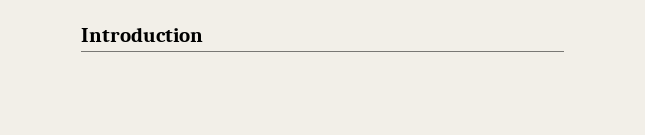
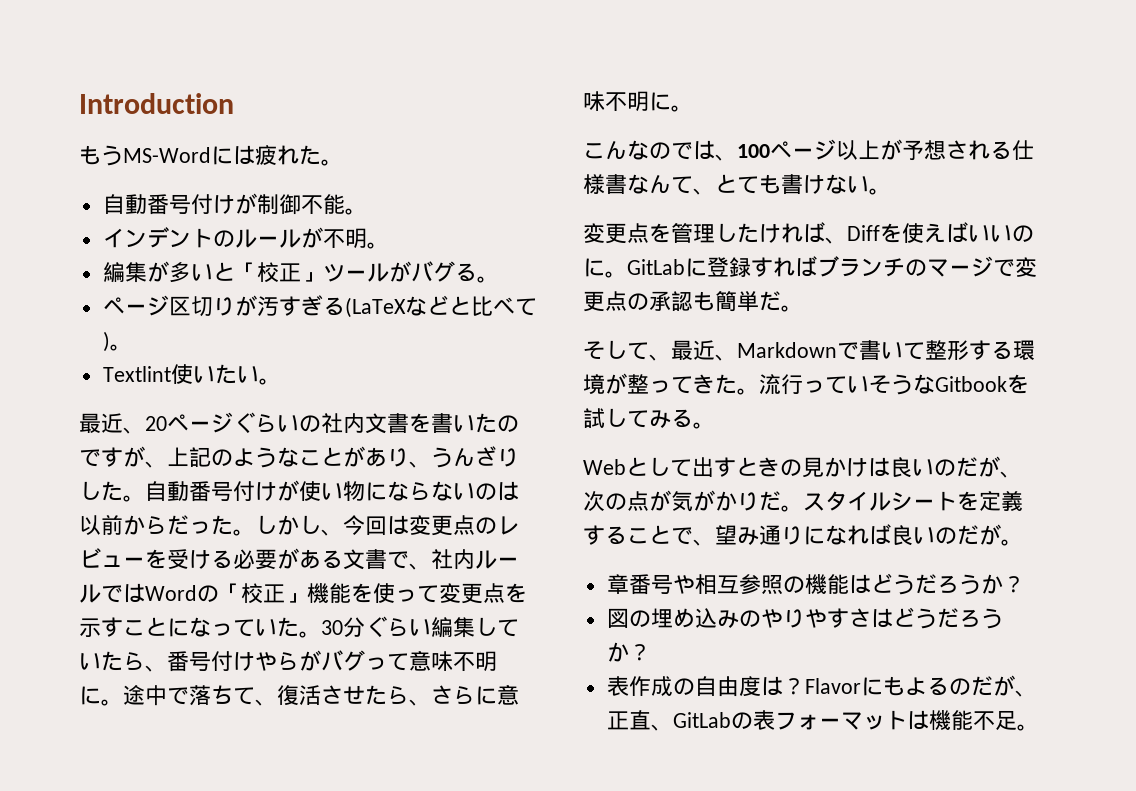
(203, 34) none -> [79,144,343,166] [102,193,367,215] [102,227,389,249] [102,261,499,283] [102,295,537,318] [102,331,132,352] [102,364,281,385] [79,412,519,434] [79,446,519,468] [79,480,519,502] [79,514,519,536] [79,548,519,570] [79,583,527,604] [79,616,519,638] [79,650,497,672] [79,684,519,706] [583,91,693,112] [583,139,1034,161] [583,174,891,195] [583,222,1034,244] [583,256,1037,278] [583,291,803,312] [583,340,1035,361] [583,373,1029,395] [583,408,715,429] [583,456,1022,478] [583,490,1023,512] [583,524,1023,546] [606,573,1025,595] [606,607,1003,629] [606,642,651,662] [606,675,1037,697] [606,710,1039,731] // もうMS-Wordには疲れた。 // 自動番号付けが制御不能。 // インデントのルールが不明。 // 編集が多いと「校正」ツールがバグる。 // ページ区切りが汚すぎる(LaTeXなどと比べて)。 // Textlint使いたい。 // 最近、20ページぐらいの社内文書を書いたのですが、上記のようなことがあり、うんざりした。自動番号付けが使い物にならないのは以前からだった。しかし、今回は変更点のレビューを受ける必要がある文書で、社内ルールではWordの「校正」機能を使って変更点を示すことになっていた。30分ぐらい編集していたら、番号付けやらがバグって意味不明に。途中で落ちて、復活させたら、さらに意味不明に。 // こんなのでは、100ページ以上が予想される仕様書なんて、とても書けない。 // 変更点を管理したければ、Diffを使えばいいのに。GitLabに登録すればブランチのマージで変更点の承認も簡単だ。 // そして、最近、Markdownで書いて整形する環境が整ってきた。流行っていそうなGitbookを試してみる。 // Webとして出すときの見かけは良いのだが、次の点が気がかりだ。スタイルシートを定義することで、望み通りになれば良いのだが。 // 章番号や相互参照の機能はどうだろうか？ // 図の埋め込みのやりやすさはどうだろうか？ // 表作成の自由度は？Flavorにもよるのだが、正直、GitLabの表フォーマットは機能不足。

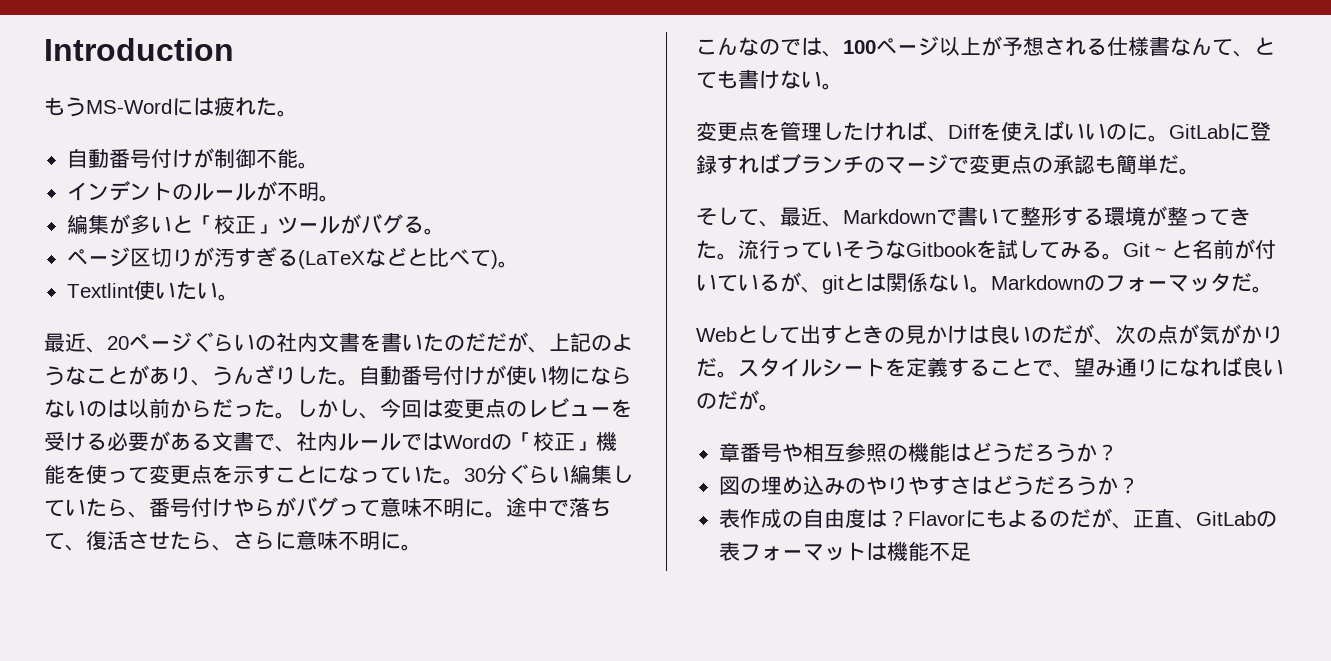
[79,447,123,467] です -> [465,333,507,352] だだ
(715, 425) none -> [1123,239,1276,259] [696,272,1273,294] Git～と名前が付いているが、gitとは関係ない。Markdownのフォーマッタだ。
[1016,724,1039,731] 。 -> (971, 551) none

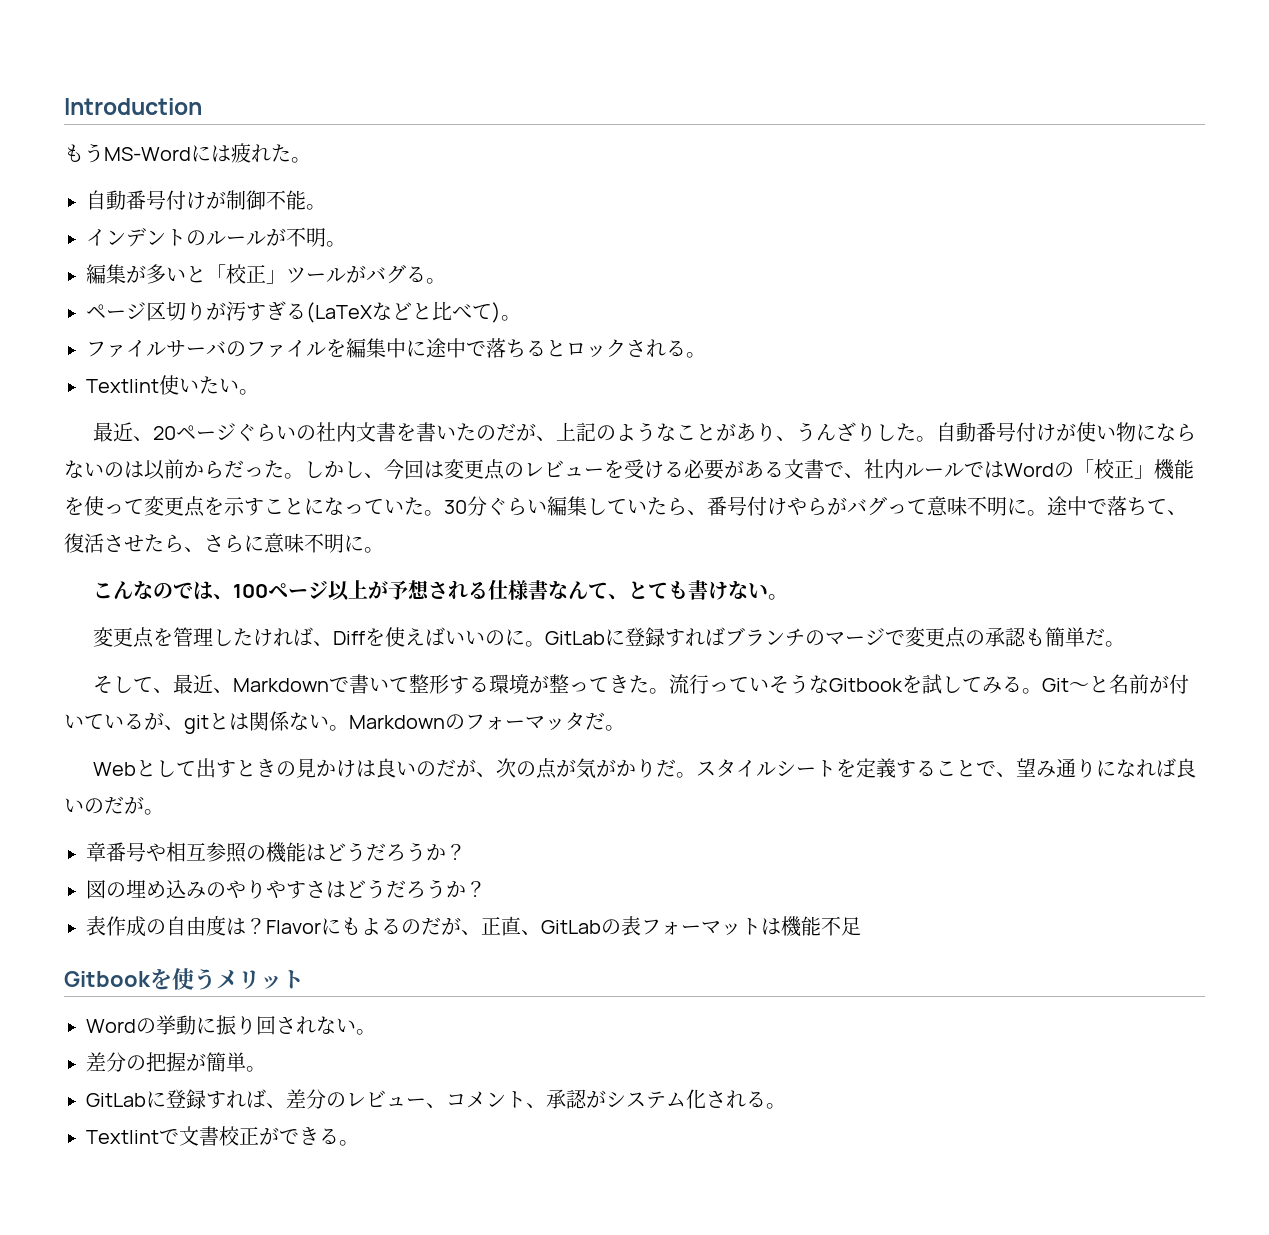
(519, 264) none -> [86,338,706,358] // ファイルサーバのファイルを編集中に途中で落ちるとロックされる。
[486,333,507,352] だ -> (516, 432) none
(971, 551) none -> [64,968,304,990] [86,1015,376,1035] [86,1052,266,1072] [86,1089,786,1109] [86,1126,359,1146] // Gitbookを使うメリット // Wordの挙動に振り回されない。 // 差分の把握が簡単。 // GitLabに登録すれば、差分のレビュー、コメント、承認がシステム化される。 // Textlintで文書校正ができる。

